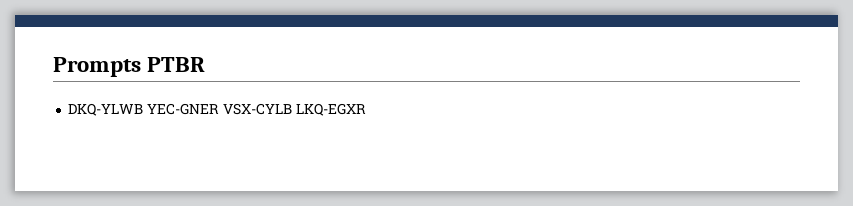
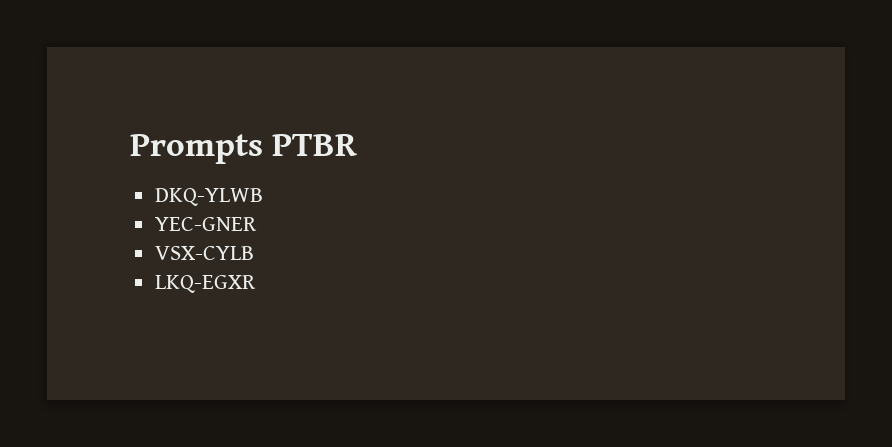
(144, 109) none -> (263, 197) //
(220, 109) none -> (257, 224) //
(292, 109) none -> (254, 253) //

